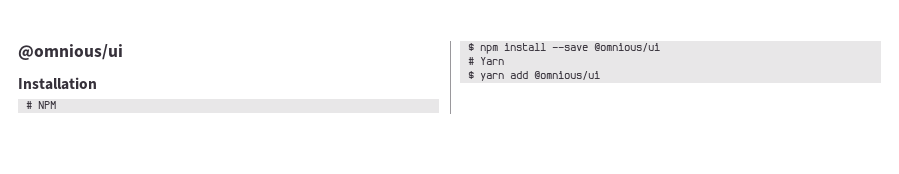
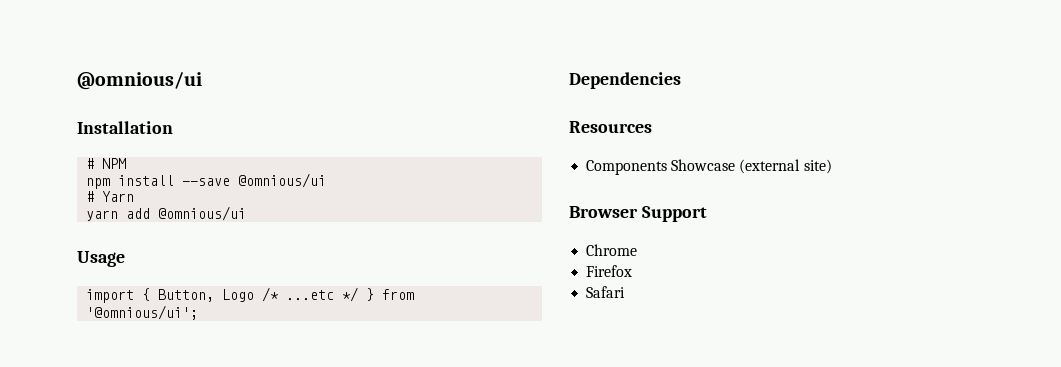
[467,43,474,51] $ -> (127, 163) none
[467,71,474,79] $ -> (135, 196) none
(600, 75) none -> [77,251,125,267] [86,287,415,303] [86,305,199,320] [569,72,681,89] [569,121,652,133] [586,159,832,175] [569,206,707,222] [586,244,638,256] [586,265,633,277] [586,286,626,298] // Usage // import { Button, Logo /* ...etc */ } from '@omnious/ui'; // Dependencies // Resources // Components Showcase (external site) // Browser Support // Chrome // Firefox // Safari

